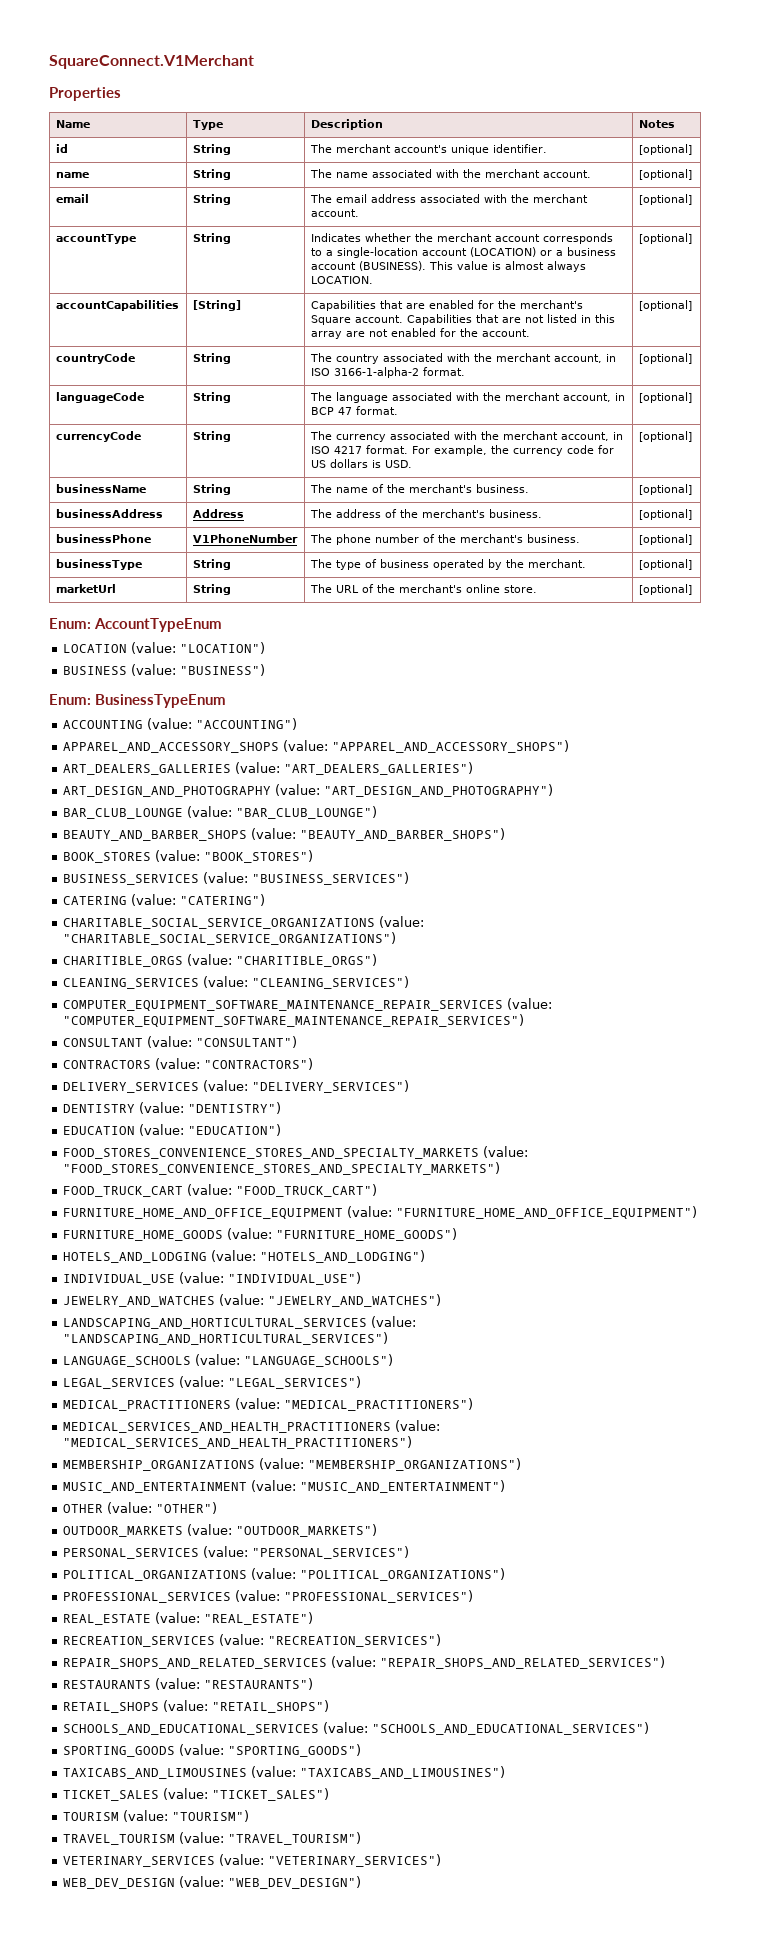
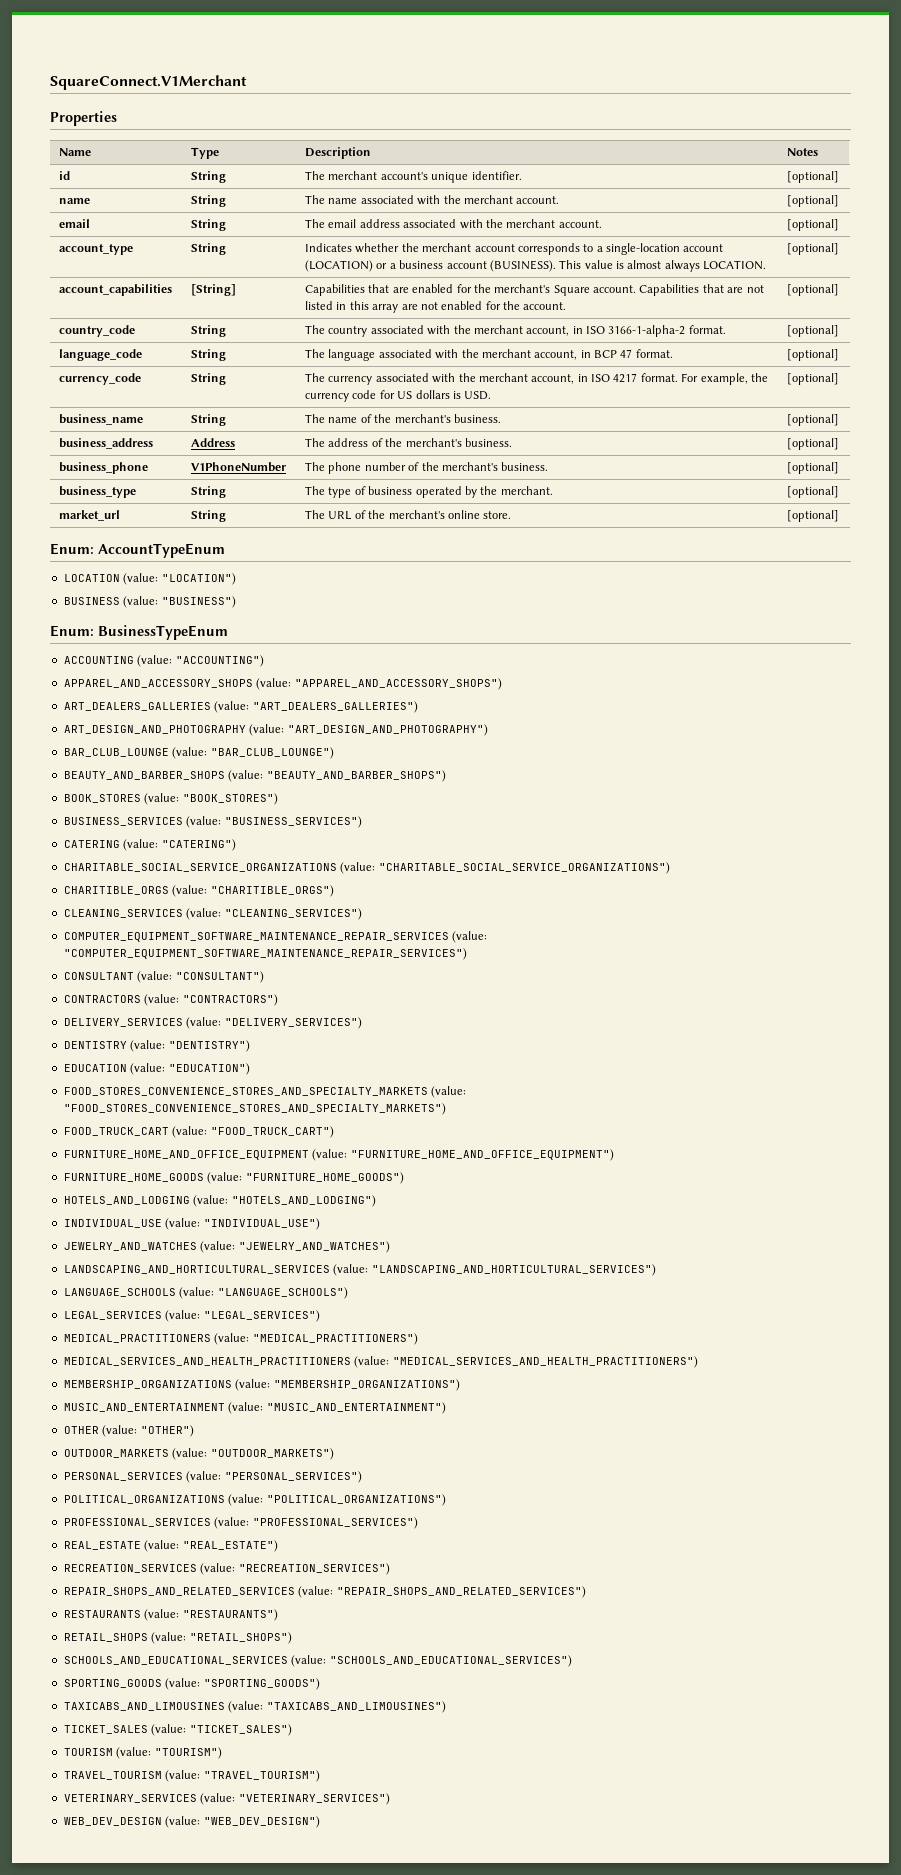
[55,234,136,244] accountType -> [59,244,134,255] account_type
[55,300,179,311] accountCapabilities -> [59,284,173,296] account_capabilities
[55,353,135,364] countryCode -> [59,325,136,337] country_code
[55,392,144,403] languageCode -> [59,349,143,361] language_code
[55,431,141,442] currencyCode -> [59,373,142,385] currency_code
[55,484,146,493] businessName -> [59,414,144,425] business_name
[55,509,163,518] businessAddress -> [59,438,154,449] business_address
[55,534,151,543] businessPhone -> [59,462,149,474] business_phone
[55,559,142,570] businessType -> [59,486,137,498] business_type
[55,584,116,593] marketUrl -> [59,510,121,521] market_url

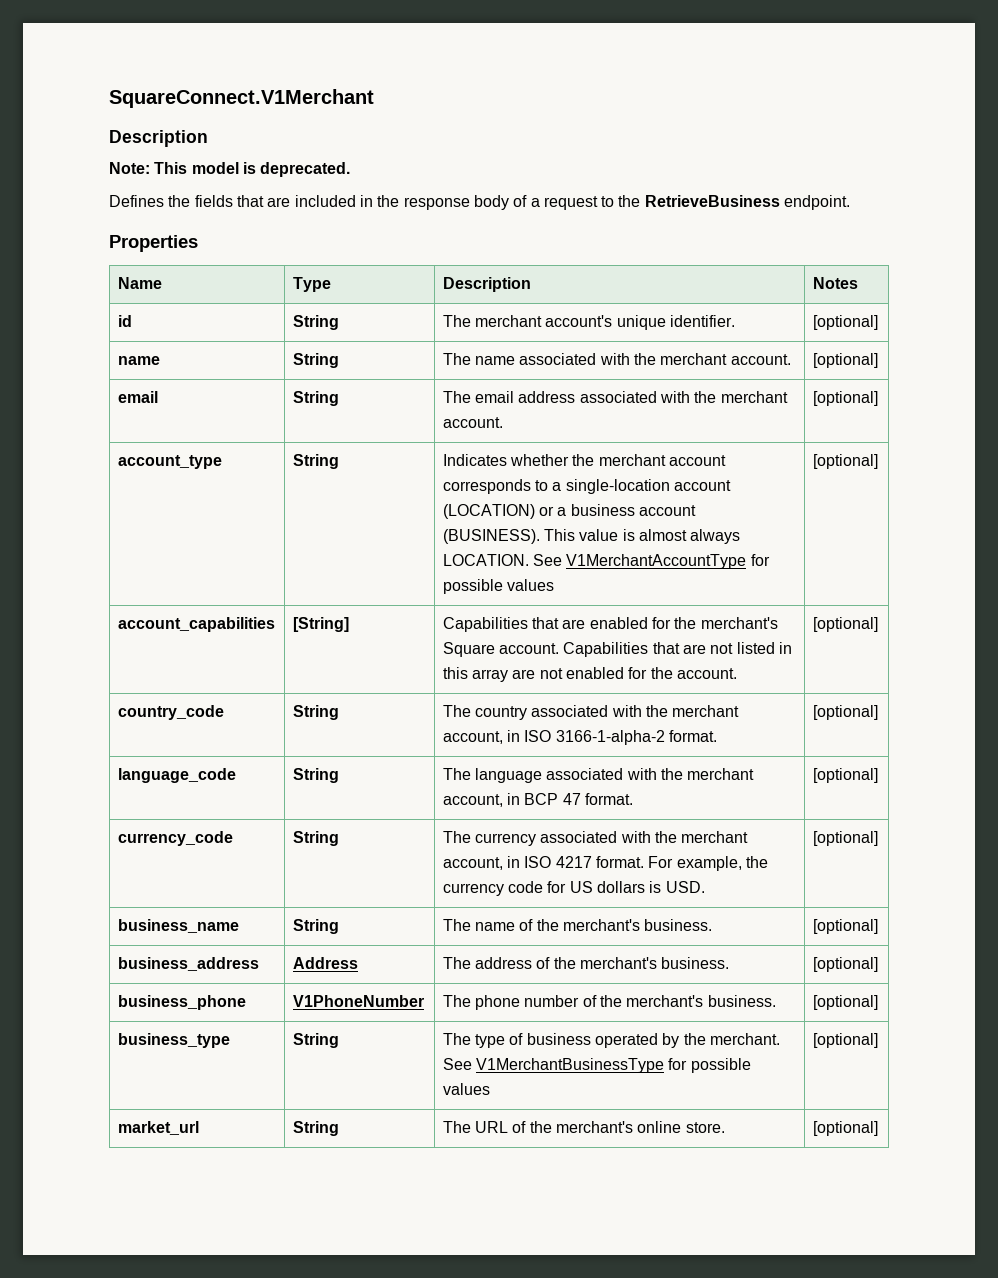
(247, 82) none -> [109,130,208,147] [109,162,351,177] [109,195,851,210] // Description // Note: This model is deprecated. // Defines the fields that are included in the response body of a request to the RetrieveBusiness endpoint.
(767, 265) none -> [533,554,770,569] [442,579,555,594] See V1MerchantAccountType for possible values
(553, 490) none -> [442,1058,751,1073] [442,1083,490,1095] See V1MerchantBusinessType for possible values
[50,543,225,558] [63,573,236,585] [63,596,236,608] [50,625,228,640] [63,655,264,667] [63,678,502,690] [63,701,418,713] [63,724,488,736] [63,747,334,759] [63,770,446,782] [63,793,278,805] [63,816,362,828] [63,839,236,851] [63,862,670,874] [63,885,334,897] [63,908,362,920] [63,931,488,943] [63,948,467,960] [63,971,264,983] [63,994,278,1006] [63,1017,362,1029] [63,1040,250,1052] [63,1063,250,1075] [63,1086,467,1098] [63,1103,446,1115] [63,1126,334,1138] [63,1149,614,1161] [63,1172,404,1184] [63,1195,376,1207] [63,1218,320,1230] [63,1241,390,1253] [63,1264,656,1276] [63,1287,348,1299] [63,1310,320,1322] [63,1333,418,1345] [63,1356,698,1368] [63,1379,460,1391] [63,1402,446,1414] [63,1425,194,1437] [63,1448,334,1460] [63,1471,362,1483] [63,1494,446,1506] [63,1517,418,1529] [63,1540,278,1552] [63,1563,390,1575] [63,1586,586,1598] [63,1609,278,1621] [63,1632,292,1644] [63,1655,572,1667] [63,1678,320,1690] [63,1701,446,1713] [63,1724,292,1736] [63,1747,222,1759] [63,1770,320,1782] [63,1793,390,1805] [63,1816,320,1828] // Enum: AccountTypeEnum // LOCATION (value: "LOCATION") // BUSINESS (value: "BUSINESS") // Enum: BusinessTypeEnum // ACCOUNTING (value: "ACCOUNTING") // APPAREL_AND_ACCESSORY_SHOPS (value: "APPAREL_AND_ACCESSORY_SHOPS") // ART_DEALERS_GALLERIES (value: "ART_DEALERS_GALLERIES") // ART_DESIGN_AND_PHOTOGRAPHY (value: "ART_DESIGN_AND_PHOTOGRAPHY") // BAR_CLUB_LOUNGE (value: "BAR_CLUB_LOUNGE") // BEAUTY_AND_BARBER_SHOPS (value: "BEAUTY_AND_BARBER_SHOPS") // BOOK_STORES (value: "BOOK_STORES") // BUSINESS_SERVICES (value: "BUSINESS_SERVICES") // CATERING (value: "CATERING") // CHARITABLE_SOCIAL_SERVICE_ORGANIZATIONS (value: "CHARITABLE_SOCIAL_SERVICE_ORGANIZATIONS") // CHARITIBLE_ORGS (value: "CHARITIBLE_ORGS") // CLEANING_SERVICES (value: "CLEANING_SERVICES") // COMPUTER_EQUIPMENT_SOFTWARE_MAINTENANCE_REPAIR_SERVICES (value: "COMPUTER_EQUIPMENT_SOFTWARE_MAINTENANCE_REPAIR_SERVICES") // CONSULTANT (value: "CONSULTANT") // CONTRACTORS (value: "CONTRACTORS") // DELIVERY_SERVICES (value: "DELIVERY_SERVICES") // DENTISTRY (value: "DENTISTRY") // EDUCATION (value: "EDUCATION") // FOOD_STORES_CONVENIENCE_STORES_AND_SPECIALTY_MARKETS (value: "FOOD_STORES_CONVENIENCE_STORES_AND_SPECIALTY_MARKETS") // FOOD_TRUCK_CART (value: "FOOD_TRUCK_CART") // FURNITURE_HOME_AND_OFFICE_EQUIPMENT (value: "FURNITURE_HOME_AND_OFFICE_EQUIPMENT") // FURNITURE_HOME_GOODS (value: "FURNITURE_HOME_GOODS") // HOTELS_AND_LODGING (value: "HOTELS_AND_LODGING") // INDIVIDUAL_USE (value: "INDIVIDUAL_USE") // JEWELRY_AND_WATCHES (value: "JEWELRY_AND_WATCHES") // LANDSCAPING_AND_HORTICULTURAL_SERVICES (value: "LANDSCAPING_AND_HORTICULTURAL_SERVICES") // LANGUAGE_SCHOOLS (value: "LANGUAGE_SCHOOLS") // LEGAL_SERVICES (value: "LEGAL_SERVICES") // MEDICAL_PRACTITIONERS (value: "MEDICAL_PRACTITIONERS") // MEDICAL_SERVICES_AND_HEALTH_PRACTITIONERS (value: "MEDICAL_SERVICES_AND_HEALTH_PRACTITIONERS") // MEMBERSHIP_ORGANIZATIONS (value: "MEMBERSHIP_ORGANIZATIONS") // MUSIC_AND_ENTERTAINMENT (value: "MUSIC_AND_ENTERTAINMENT") // OTHER (value: "OTHER") // OUTDOOR_MARKETS (value: "OUTDOOR_MARKETS") // PERSONAL_SERVICES (value: "PERSONAL_SERVICES") // POLITICAL_ORGANIZATIONS (value: "POLITICAL_ORGANIZATIONS") // PROFESSIONAL_SERVICES (value: "PROFESSIONAL_SERVICES") // REAL_ESTATE (value: "REAL_ESTATE") // RECREATION_SERVICES (value: "RECREATION_SERVICES") // REPAIR_SHOPS_AND_RELATED_SERVICES (value: "REPAIR_SHOPS_AND_RELATED_SERVICES") // RESTAURANTS (value: "RESTAURANTS") // RETAIL_SHOPS (value: "RETAIL_SHOPS") // SCHOOLS_AND_EDUCATIONAL_SERVICES (value: "SCHOOLS_AND_EDUCATIONAL_SERVICES") // SPORTING_GOODS (value: "SPORTING_GOODS") // TAXICABS_AND_LIMOUSINES (value: "TAXICABS_AND_LIMOUSINES") // TICKET_SALES (value: "TICKET_SALES") // TOURISM (value: "TOURISM") // TRAVEL_TOURISM (value: "TRAVEL_TOURISM") // VETERINARY_SERVICES (value: "VETERINARY_SERVICES") // WEB_DEV_DESIGN (value: "WEB_DEV_DESIGN") -> (878, 1128) none

